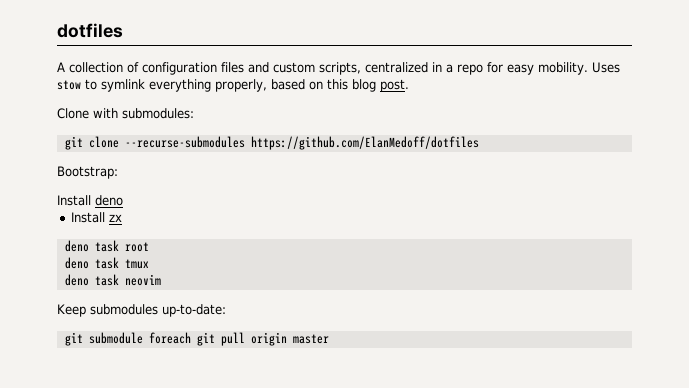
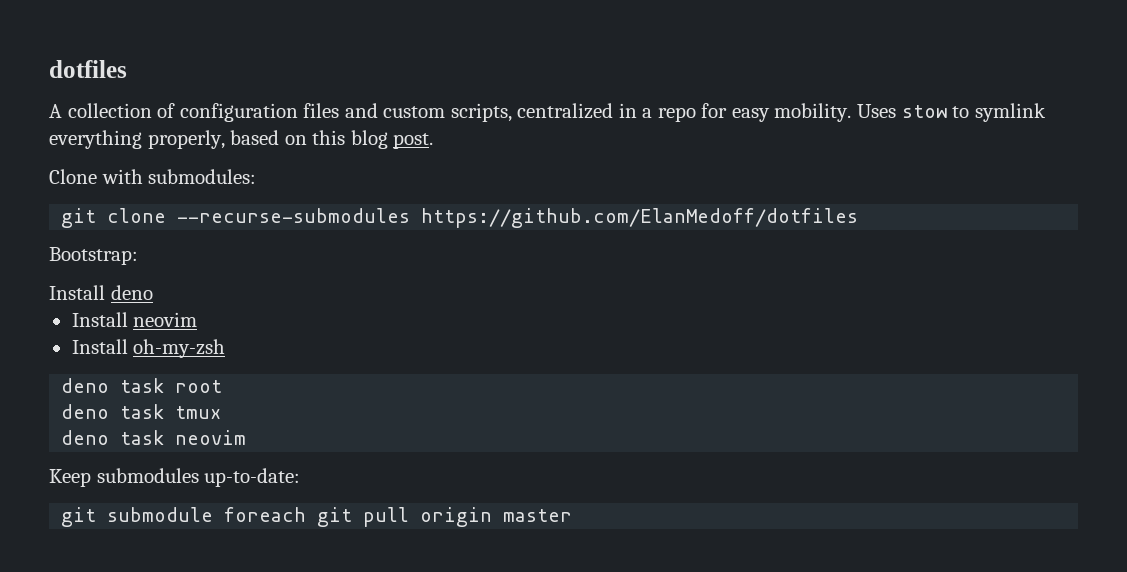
[108,214,122,222] zx -> [133,312,198,327] [71,339,226,358] neovim // Install oh-my-zsh

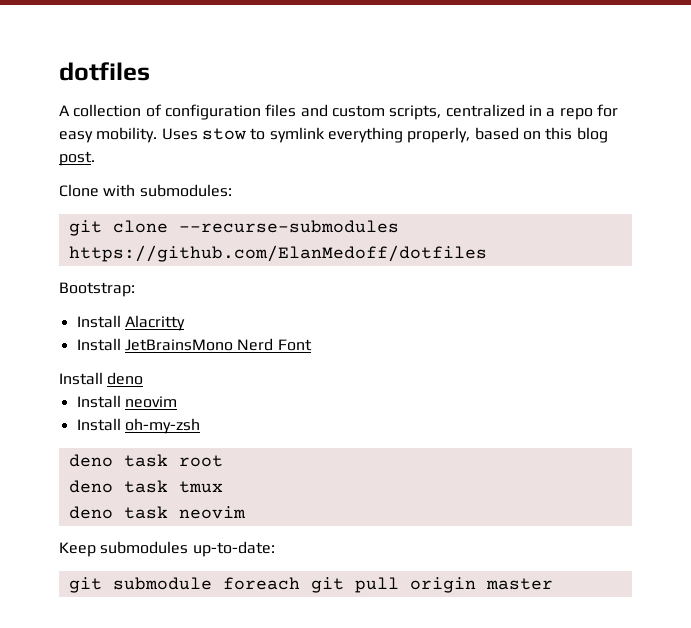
(138, 256) none -> [76,315,185,331] [76,338,312,351] // Install Alacritty // Install JetBrainsMono Nerd Font

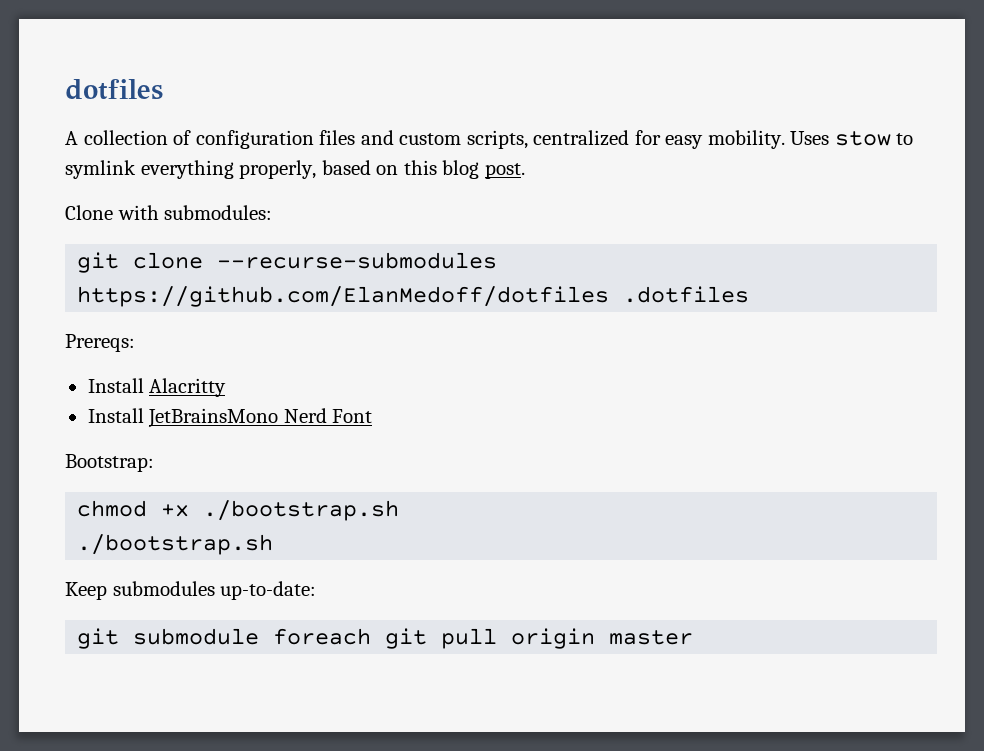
[528,105,593,120] in a repo -> (630, 138) none
[59,282,135,297] // Bootstrap: -> [623,286,750,303] [65,334,135,352] .dotfiles // Prereqs:
[59,372,144,385] [76,395,177,408] [76,418,200,434] [68,454,223,467] [68,480,223,493] [68,506,246,519] Install deno // Install neovim // Install oh-my-zsh // deno task root // deno task tmux // deno task neovim -> [65,454,154,472] [77,500,400,521] [77,534,274,555] Bootstrap: // chmod +x ./bootstrap.sh // ./bootstrap.sh

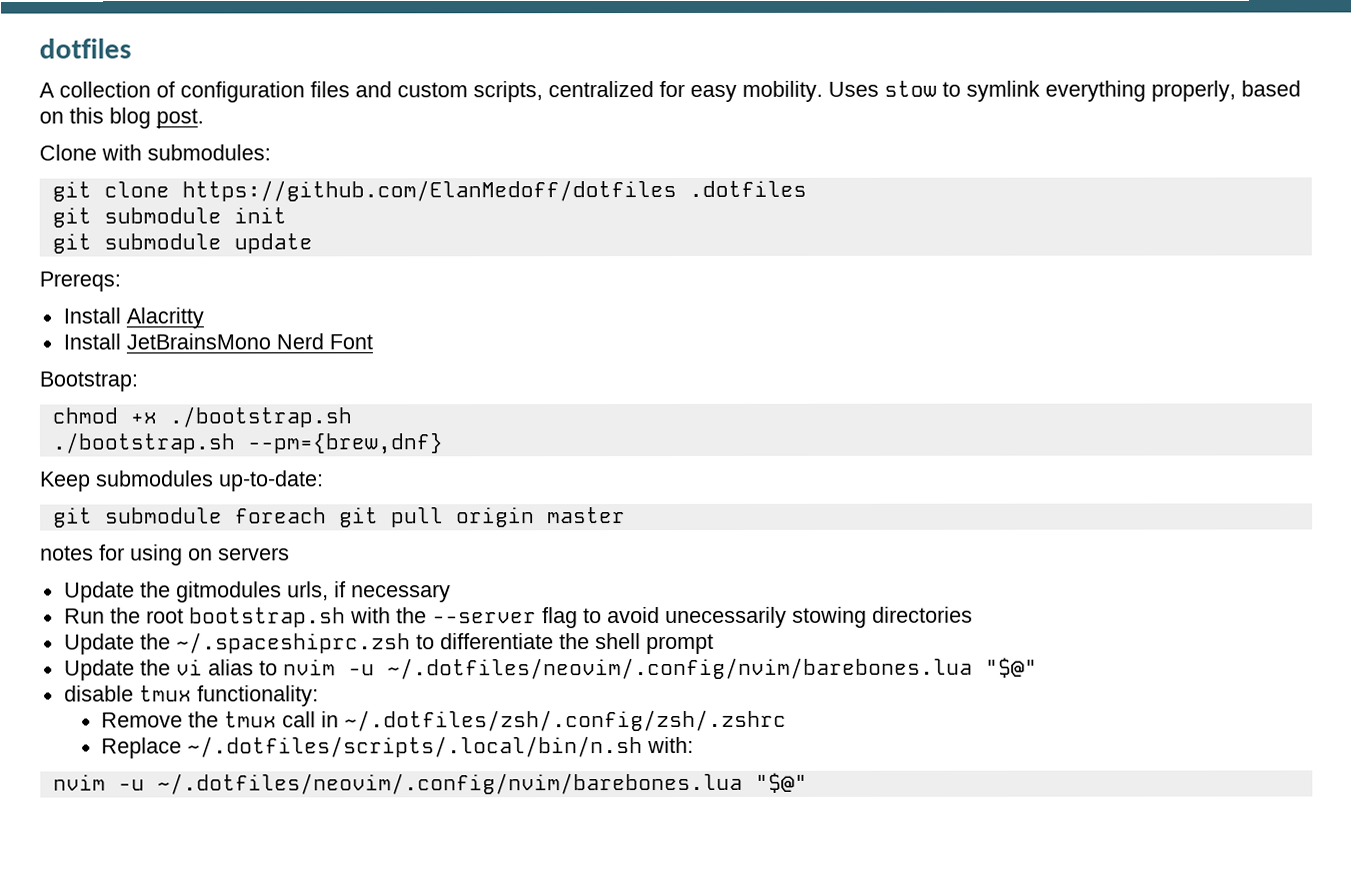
[217,252,498,269] --recurse-submodules -> (170, 189) none
(750, 294) none -> [51,207,287,228] [51,233,313,254] // git submodule init // git submodule update
(274, 544) none -> [246,433,444,455] --pm={brew,dnf}
(694, 637) none -> [40,544,290,566] [63,581,451,603] [63,606,973,629] [63,632,714,655] [63,657,1038,681] [63,685,319,707] [101,709,788,732] [101,736,695,759] [52,772,808,795] // notes for using on servers // Update the gitmodules urls, if necessary // Run the root bootstrap.sh with the --server flag to avoid unecessarily stowing directories // Update the ~/.spaceshiprc.zsh to differentiate the shell prompt // Update the vi alias to nvim -u ~/.dotfiles/neovim/.config/nvim/barebones.lua "$@" // disable tmux functionality: // Remove the tmux call in ~/.dotfiles/zsh/.config/zsh/.zshrc // Replace ~/.dotfiles/scripts/.local/bin/n.sh with: // nvim -u ~/.dotfiles/neovim/.config/nvim/barebones.lua "$@"

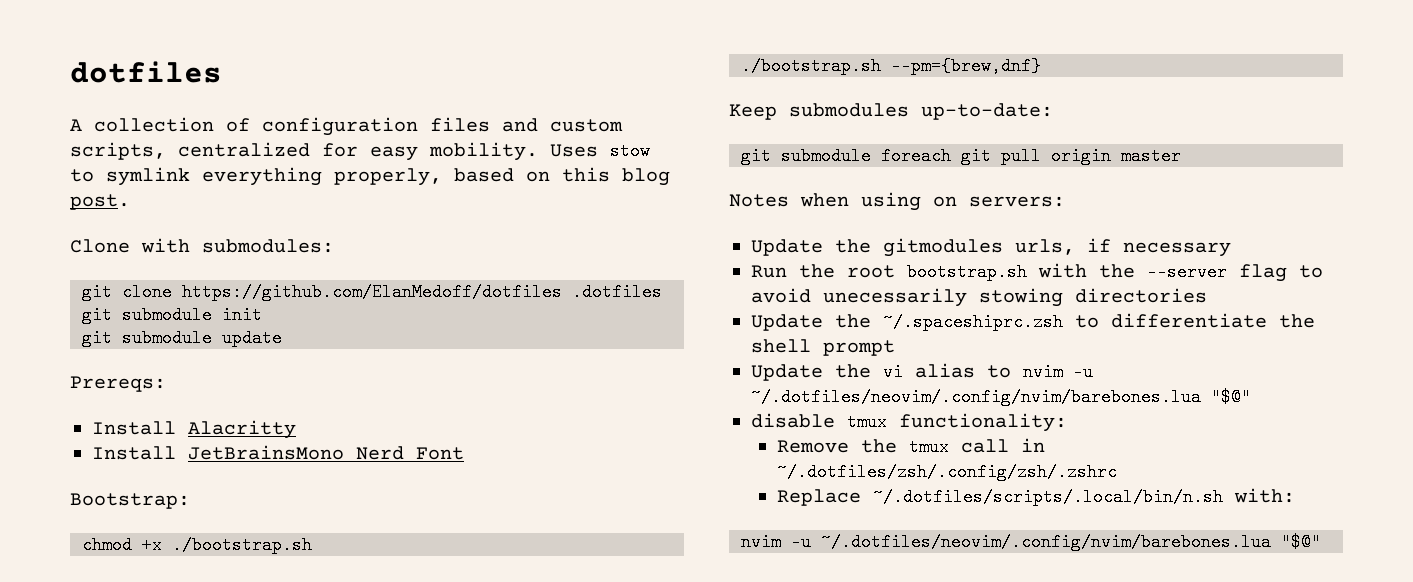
[40,544,125,561] notes for -> [729,193,849,207] Notes when
[218,547,290,561] servers -> [969,196,1065,207] servers:

